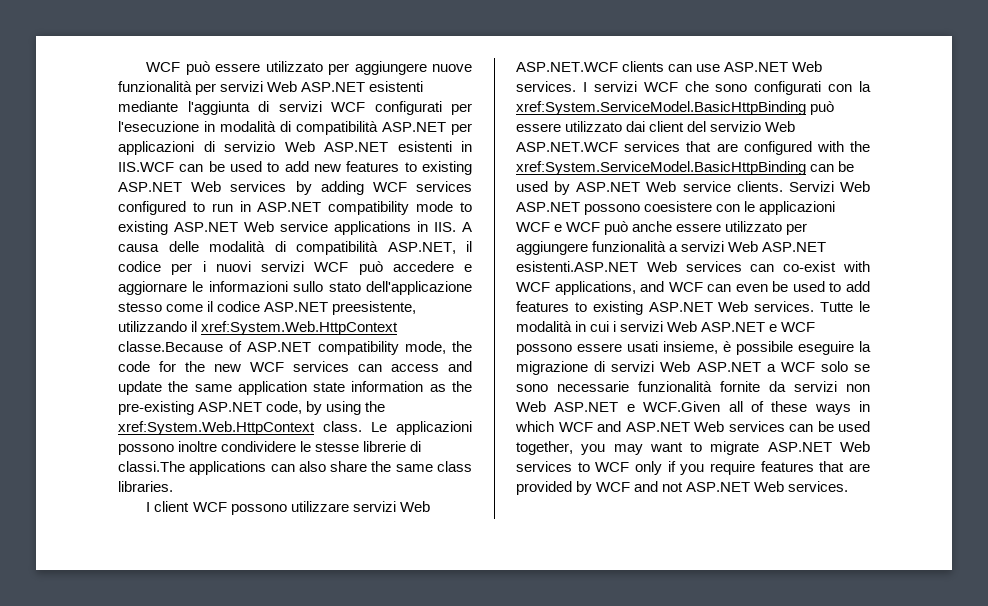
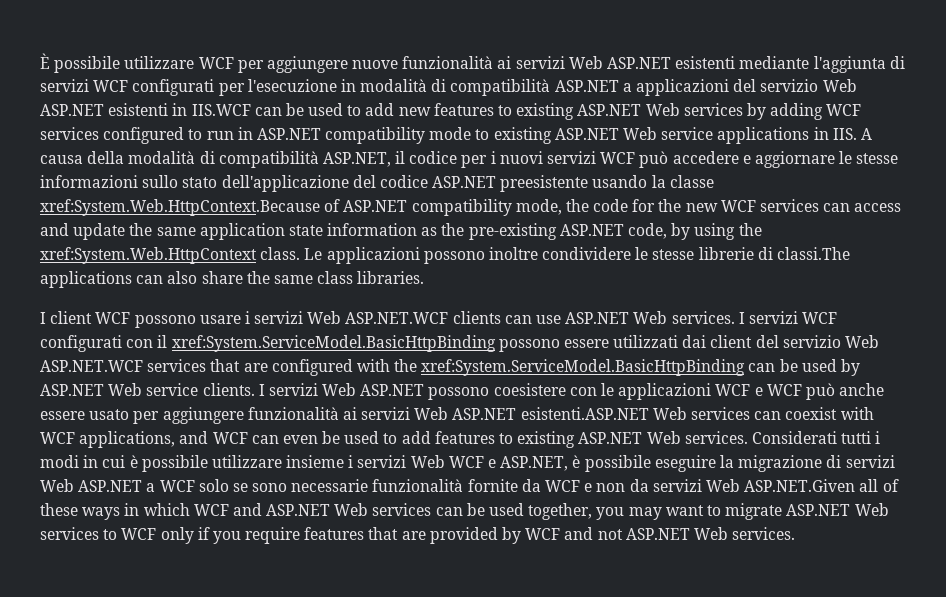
[146,61,323,75] WCF può essere utilizzato -> [40,53,234,73] È possibile utilizzare WCF
[195,83,217,95] per -> [497,56,512,69] ai
[451,123,472,135] [118,141,215,155] per applicazioni di -> [622,79,757,96] a applicazioni del
[168,241,199,252] delle -> [87,151,125,164] della
(204, 286) none -> [856,153,899,164] stesse
[118,301,417,315] [118,321,399,335] [118,341,223,352] stesso come il codice ASP.NET preesistente, utilizzando il xref:System.Web.HttpContext classe.Because -> [352,175,714,192] [40,199,320,216] del codice ASP.NET preesistente usando la classe xref:System.Web.HttpContext.Because
[290,501,349,512] utilizzare -> [199,311,250,324] usare i
[684,81,871,95] [516,101,835,115] [516,121,623,132] che sono configurati con la xref:System.ServiceModel.BasicHttpBinding può essere utilizzato -> [40,335,679,352] configurati con il xref:System.ServiceModel.BasicHttpBinding possono essere utilizzati
[788,181,834,192] Servizi -> [258,383,318,396] I servizi
[725,221,783,232] utilizzato -> [89,409,130,420] usato
[669,244,679,252] a -> [342,407,357,420] ai
[783,261,837,272] co-exist -> [785,407,838,420] coexist
[820,301,871,312] [516,321,816,332] [516,341,718,355] Tutte le modalità in cui i servizi Web ASP.NET e WCF possono essere usati insieme, -> [751,431,881,444] [40,455,569,472] Considerati tutti i modi in cui è possibile utilizzare insieme i servizi Web WCF e ASP.NET,
[794,381,870,392] [516,401,721,412] servizi non Web ASP.NET e WCF.Given -> [545,479,856,492] WCF e non da servizi Web ASP.NET.Given

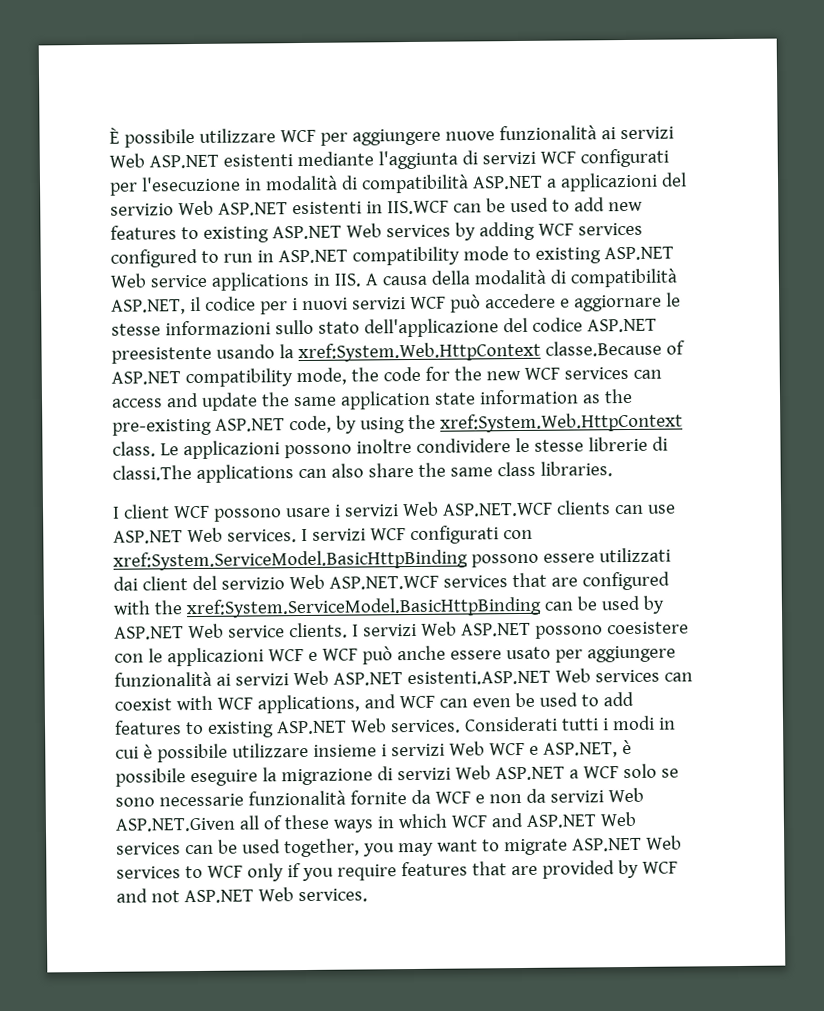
[669,175,714,188] [40,199,320,216] classe xref:System.Web.HttpContext.Because -> [297,340,662,363] xref:System.Web.HttpContext classe.Because
[157,335,168,348] il -> (533, 534) none

